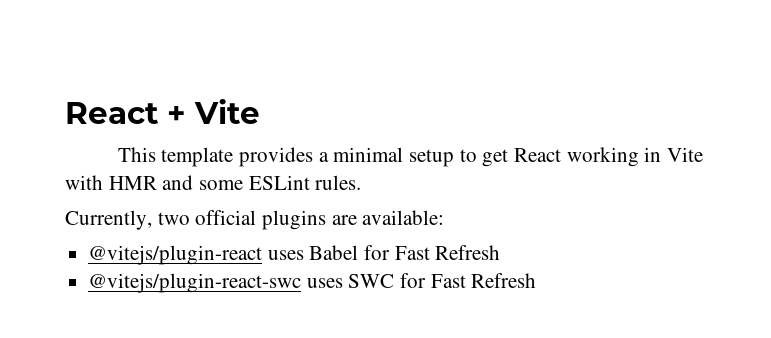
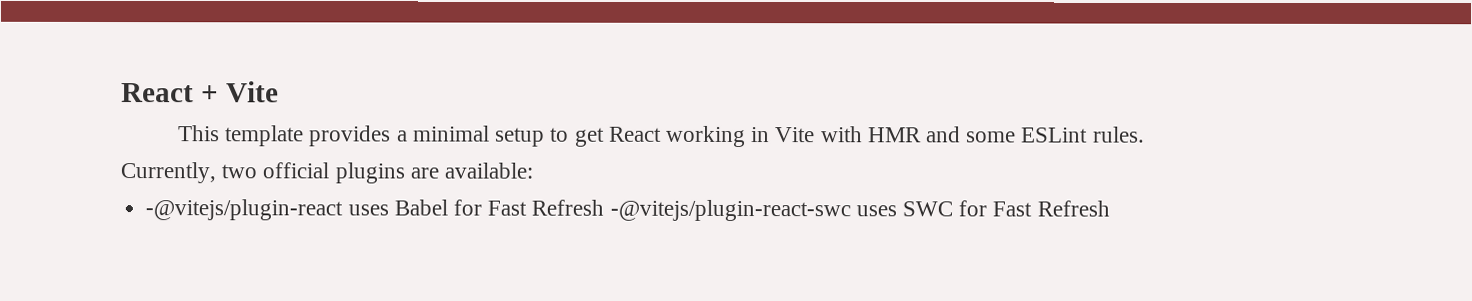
[88,245,263,265] @vitejs/plugin-react -> [145,199,344,221] -@vitejs/plugin-react
[88,273,302,293] // @vitejs/plugin-react-swc -> [609,199,851,222] -@vitejs/plugin-react-swc

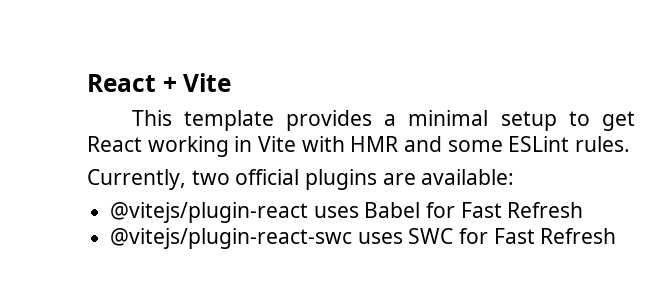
[145,199,344,221] -@vitejs/plugin-react -> [110,202,309,223] @vitejs/plugin-react
[609,199,851,222] -@vitejs/plugin-react-swc -> [110,228,353,249] // @vitejs/plugin-react-swc

